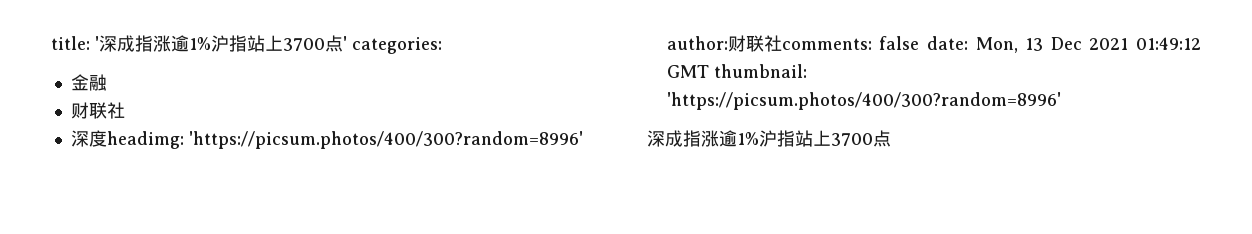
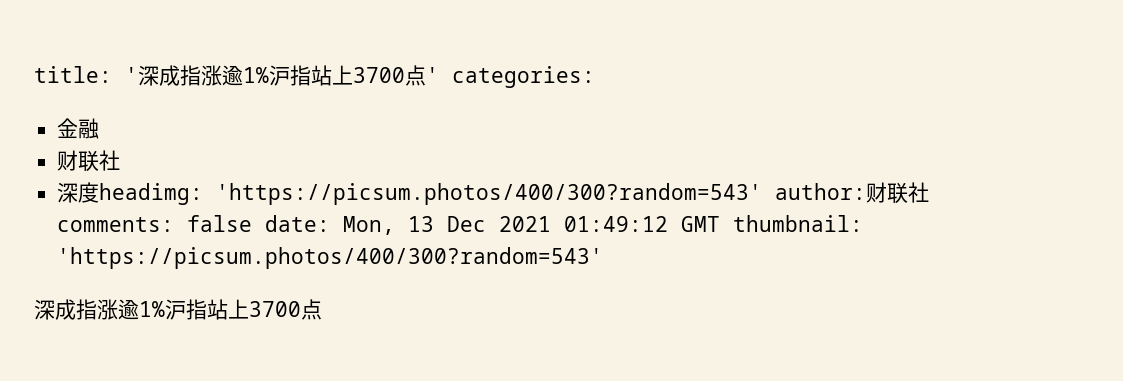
[188,131,583,149] 'https://picsum.photos/400/300?random=8996' -> [216,183,763,205] 'https://picsum.photos/400/300?random=543'
[666,92,1061,110] 'https://picsum.photos/400/300?random=8996' -> [57,247,604,269] 'https://picsum.photos/400/300?random=543'

